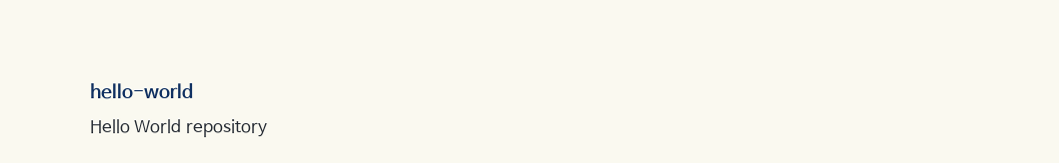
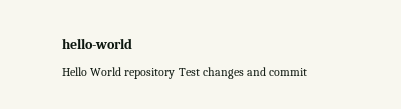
(268, 128) none -> [178,67,308,79] Test changes and commit

